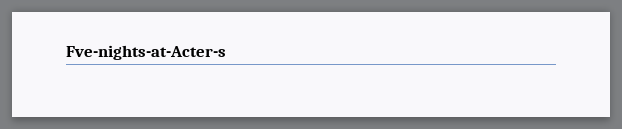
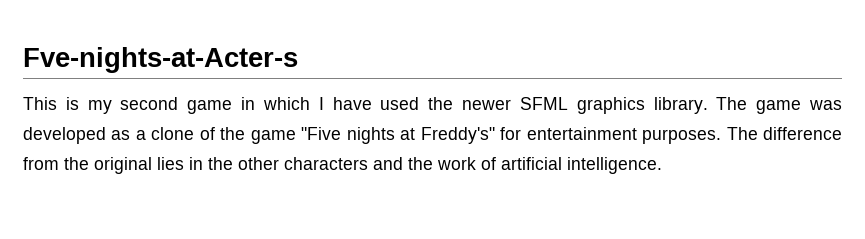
(226, 52) none -> [23,97,843,114] [23,127,842,144] [23,157,662,174] // This is my second game in which I have used the newer SFML graphics library. The game was developed as a clone of the game "Five nights at Freddy's" for entertainment purposes. The difference from the original lies in the other characters and the work of artificial intelligence.

